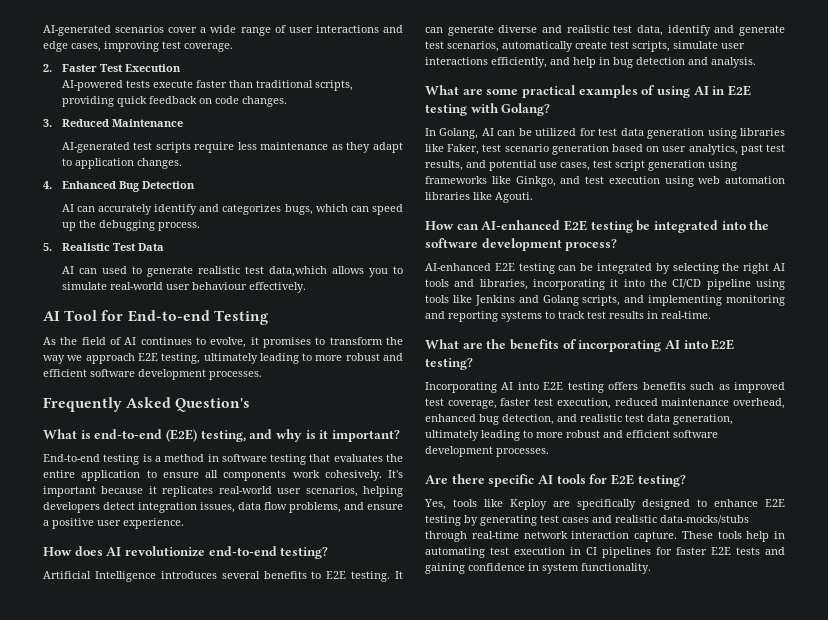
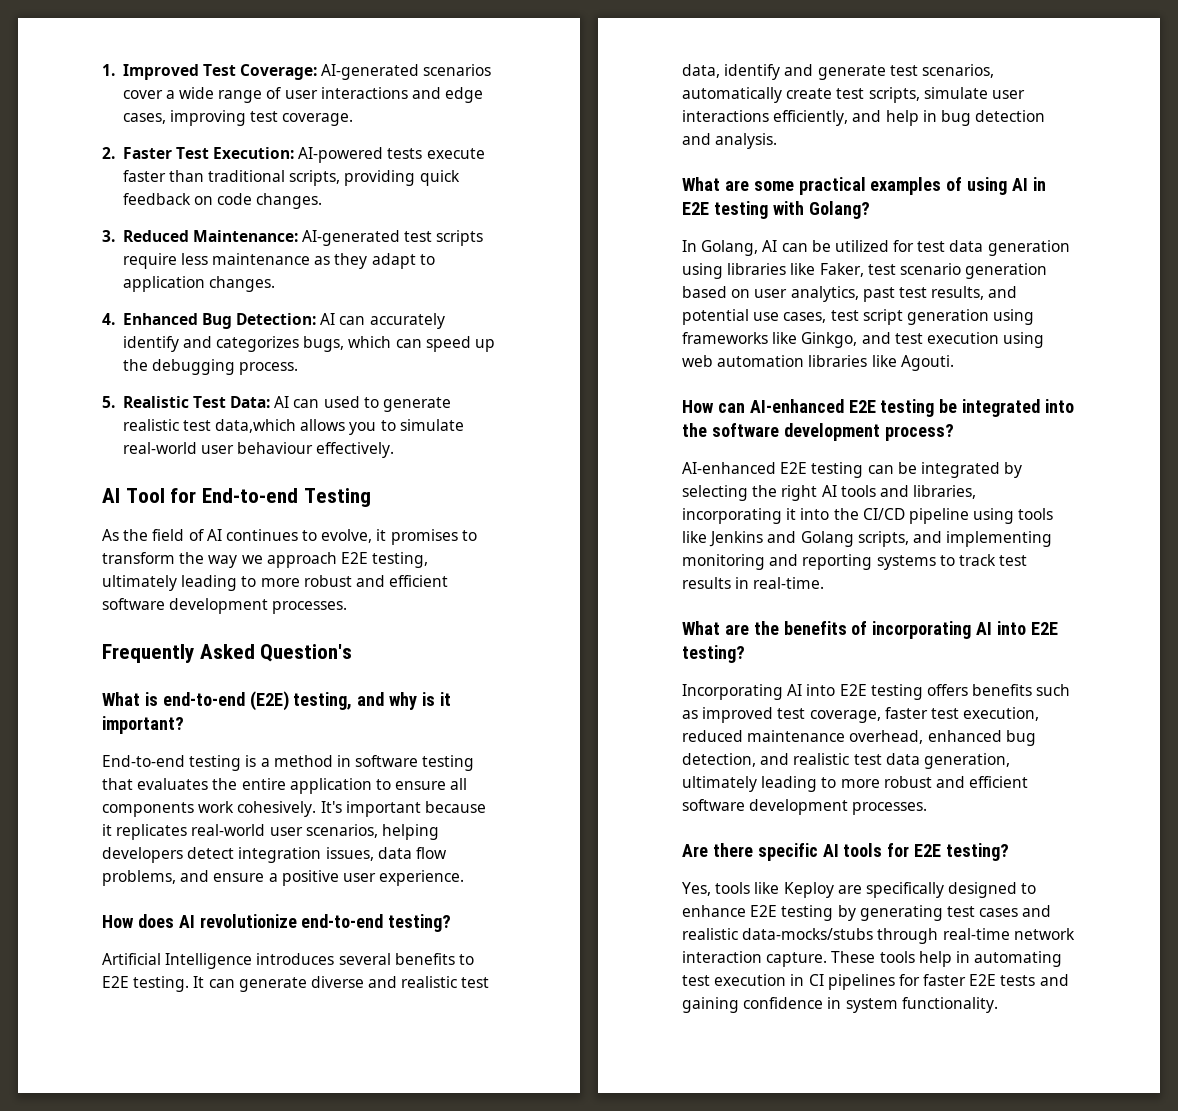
(43, 30) none -> [102,64,318,80] 1. Improved Test Coverage:
[124,64,181,72] Execution // -> [213,147,295,159] Execution:
[111,119,183,127] Maintenance // -> [192,230,298,242] Maintenance:
[141,181,195,189] Detection // -> [236,313,317,325] Detection:
[137,243,164,251] Data // -> [230,396,271,408] Data:

